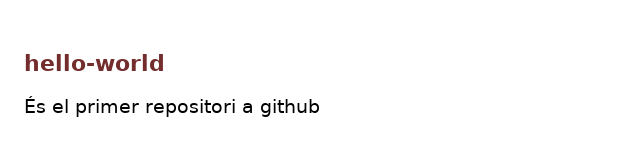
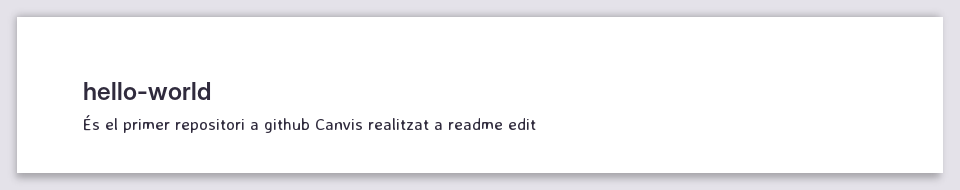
(320, 108) none -> [315,118,536,130] Canvis realitzat a readme edit

